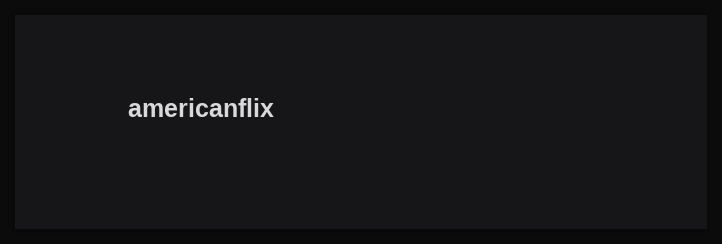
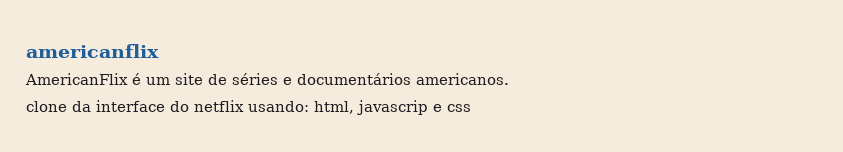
(274, 107) none -> [25,73,509,85] [26,100,471,115] // AmericanFlix é um site de séries e documentários americanos. // clone da interface do netflix usando: html, javascrip e css

